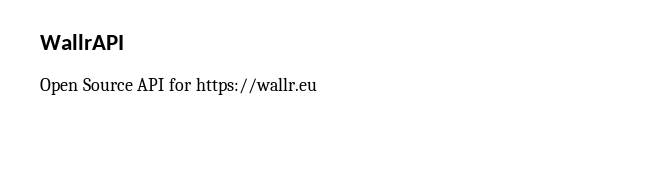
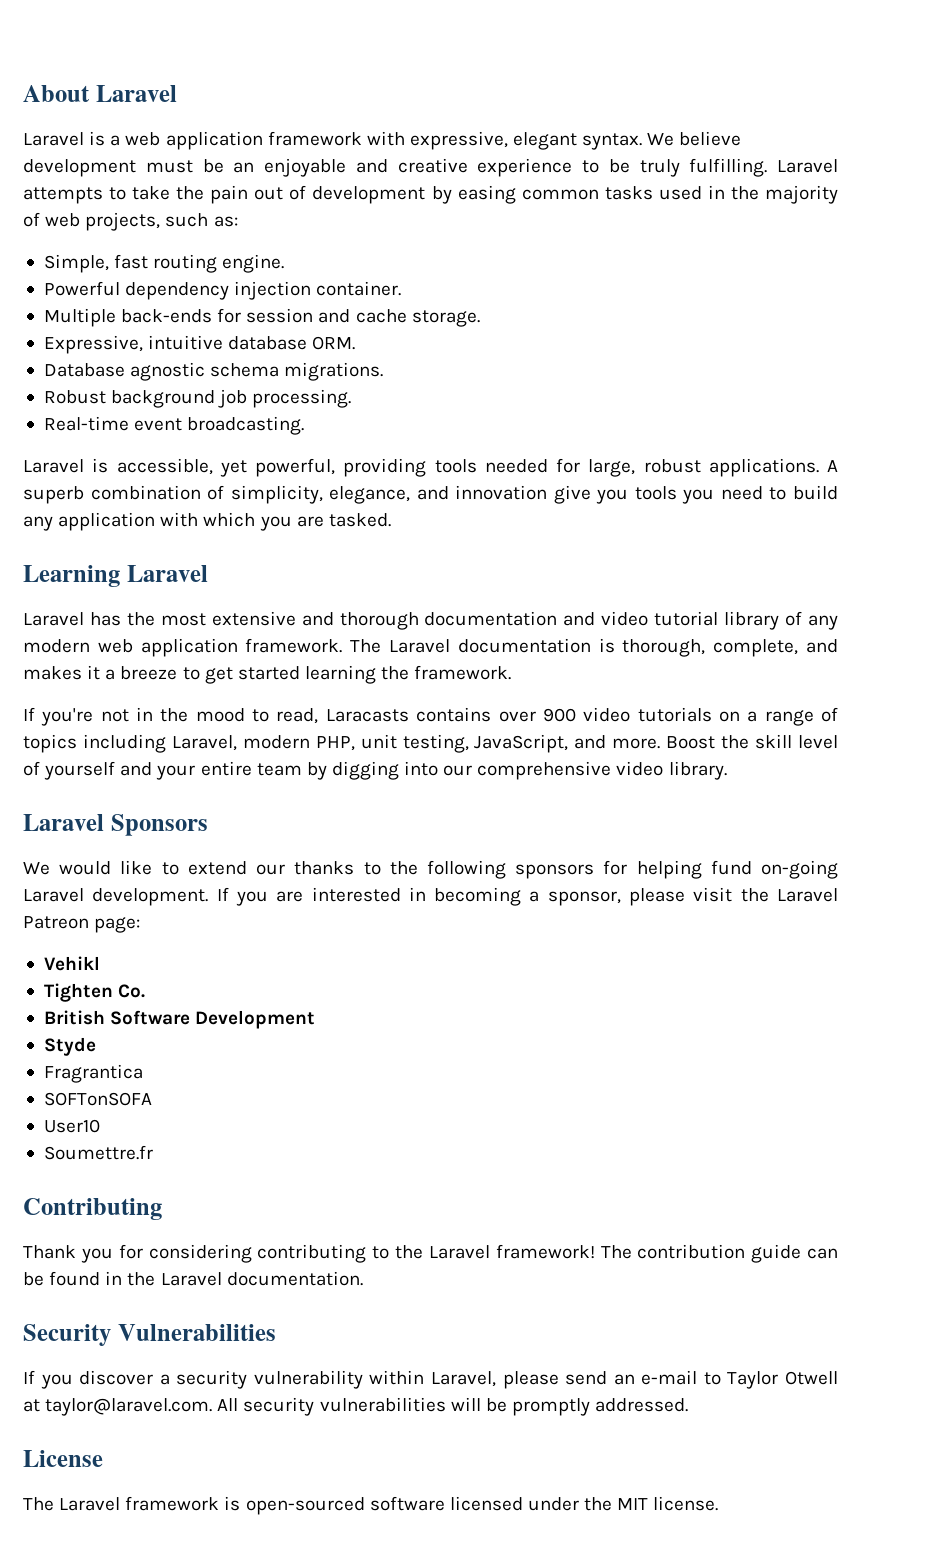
[40,34,124,50] [40,77,317,95] WallrAPI // Open Source API for https://wallr.eu -> [23,85,177,102] [23,131,742,150] [23,158,838,177] [23,185,839,204] [23,212,238,231] [43,254,285,273] [43,281,402,300] [43,308,480,327] [43,335,356,354] [43,362,384,381] [43,389,352,408] [43,416,305,435] [23,458,838,477] [23,485,839,504] [23,512,391,531] [23,565,208,587] [23,611,838,630] [23,638,838,657] [23,665,512,684] [23,707,839,726] [23,734,838,753] [23,761,727,780] [23,814,208,836] [23,860,838,879] [23,887,838,906] [23,916,141,933] [43,956,100,971] [43,983,146,1002] [43,1010,316,1029] [43,1037,96,1056] [43,1064,143,1083] [43,1092,152,1106] [43,1119,100,1133] [43,1145,153,1160] [23,1198,162,1220] [23,1244,839,1263] [23,1271,363,1286] [23,1324,276,1346] [23,1370,838,1389] [23,1397,689,1416] [23,1450,103,1467] [23,1496,719,1515] About Laravel // Laravel is a web application framework with expressive, elegant syntax. We believe development must be an enjoyable and creative experience to be truly fulfilling. Laravel attempts to take the pain out of development by easing common tasks used in the majority of web projects, such as: // Simple, fast routing engine. // Powerful dependency injection container. // Multiple back-ends for session and cache storage. // Expressive, intuitive database ORM. // Database agnostic schema migrations. // Robust background job processing. // Real-time event broadcasting. // Laravel is accessible, yet powerful, providing tools needed for large, robust applications. A superb combination of simplicity, elegance, and innovation give you tools you need to build any application with which you are tasked. // Learning Laravel // Laravel has the most extensive and thorough documentation and video tutorial library of any modern web application framework. The Laravel documentation is thorough, complete, and makes it a breeze to get started learning the framework. // If you're not in the mood to read, Laracasts contains over 900 video tutorials on a range of topics including Laravel, modern PHP, unit testing, JavaScript, and more. Boost the skill level of yourself and your entire team by digging into our comprehensive video library. // Laravel Sponsors // We would like to extend our thanks to the following sponsors for helping fund on-going Laravel development. If you are interested in becoming a sponsor, please visit the Laravel Patreon page: // Vehikl // Tighten Co. // British Software Development // Styde // Fragrantica // SOFTonSOFA // User10 // Soumettre.fr // Contributing // Thank you for considering contributing to the Laravel framework! The contribution guide can be found in the Laravel documentation. // Security Vulnerabilities // If you discover a security vulnerability within Laravel, please send an e-mail to Taylor Otwell at taylor@laravel.com. All security vulnerabilities will be promptly addressed. // License // The Laravel framework is open-sourced software licensed under the MIT license.

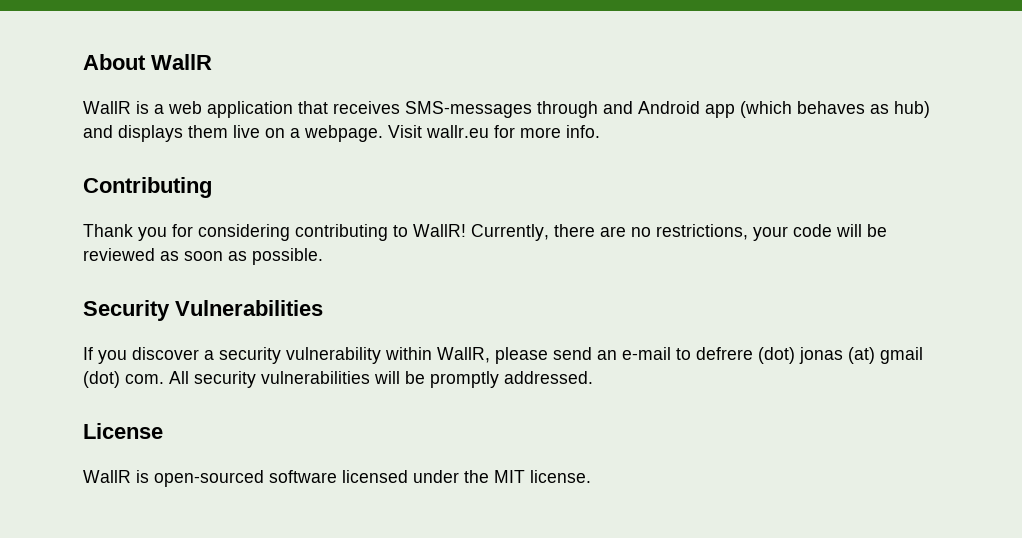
[95,85,177,102] [23,132,84,146] Laravel // Laravel -> [151,54,212,70] [83,101,131,114] WallR // WallR
[267,131,742,150] [23,158,838,177] [23,185,839,204] [23,212,238,231] [43,254,285,273] [43,281,402,300] [43,308,480,327] [43,335,356,354] [43,362,384,381] [43,389,352,408] [43,416,305,435] [23,458,838,477] [23,485,839,504] [23,512,391,531] [23,565,208,587] [23,611,838,630] [23,638,838,657] [23,665,512,684] [23,707,839,726] [23,734,838,753] [23,761,727,780] [23,814,208,836] [23,860,838,879] [23,887,838,906] [23,916,141,933] [43,956,100,971] [43,983,146,1002] [43,1010,316,1029] [43,1037,96,1056] [43,1064,143,1083] [43,1092,152,1106] [43,1119,100,1133] [43,1145,153,1160] framework with expressive, elegant syntax. We believe development must be an enjoyable and creative experience to be truly fulfilling. Laravel attempts to take the pain out of development by easing common tasks used in the majority of web projects, such as: // Simple, fast routing engine. // Powerful dependency injection container. // Multiple back-ends for session and cache storage. // Expressive, intuitive database ORM. // Database agnostic schema migrations. // Robust background job processing. // Real-time event broadcasting. // Laravel is accessible, yet powerful, providing tools needed for large, robust applications. A superb combination of simplicity, elegance, and innovation give you tools you need to build any application with which you are tasked. // Learning Laravel // Laravel has the most extensive and thorough documentation and video tutorial library of any modern web application framework. The Laravel documentation is thorough, complete, and makes it a breeze to get started learning the framework. // If you're not in the mood to read, Laracasts contains over 900 video tutorials on a range of topics including Laravel, modern PHP, unit testing, JavaScript, and more. Boost the skill level of yourself and your entire team by digging into our comprehensive video library. // Laravel Sponsors // We would like to extend our thanks to the following sponsors for helping fund on-going Laravel development. If you are interested in becoming a sponsor, please visit the Laravel Patreon page: // Vehikl // Tighten Co. // British Software Development // Styde // Fragrantica // SOFTonSOFA // User10 // Soumettre.fr -> [298,101,930,118] [83,125,600,142] that receives SMS-messages through and Android app (which behaves as hub) and displays them live on a webpage. Visit wallr.eu for more info.
[395,1244,839,1263] [23,1271,363,1286] the Laravel framework! The contribution guide can be found in the Laravel documentation. -> [413,224,887,241] [83,248,323,265] WallR! Currently, there are no restrictions, your code will be reviewed as soon as possible.
[430,1371,496,1387] Laravel, -> [437,347,490,363] WallR,
[727,1371,838,1389] [23,1398,213,1416] Taylor Otwell at taylor@laravel.com. -> [696,347,923,364] [83,371,164,388] defrere (dot) jonas (at) gmail (dot) com.
[23,1496,220,1511] The Laravel framework -> [83,470,131,483] WallR

